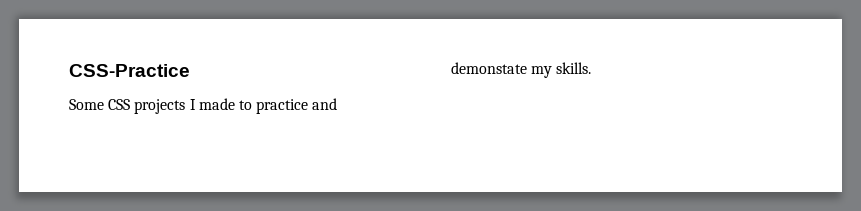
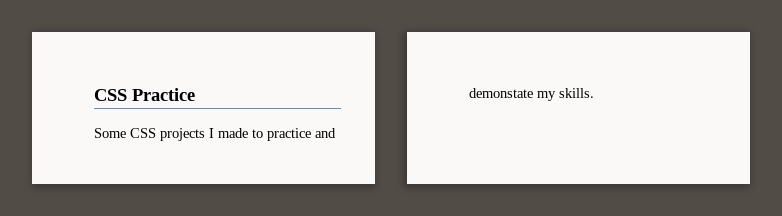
[69,64,190,77] CSS-Practice -> [94,88,195,101] CSS Practice

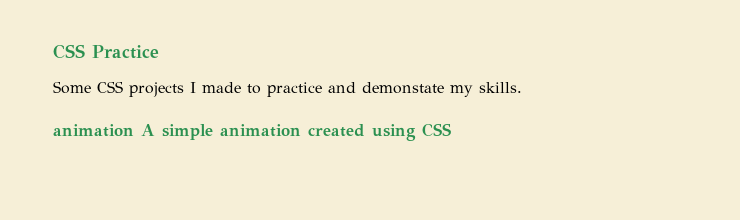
(594, 93) none -> [53,123,451,141] // animation A simple animation created using CSS

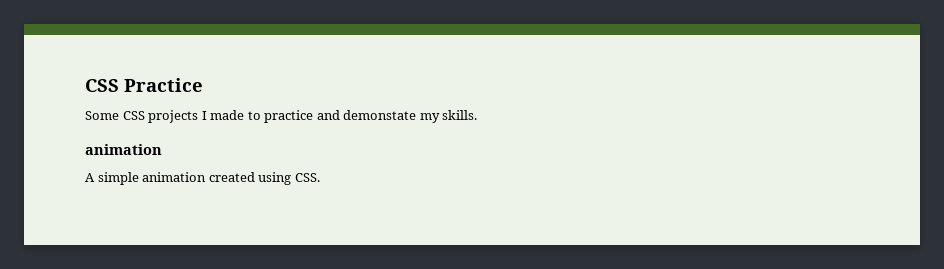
(134, 130) none -> (162, 149) //
[422,123,451,137] CSS -> [294,173,320,182] CSS.

